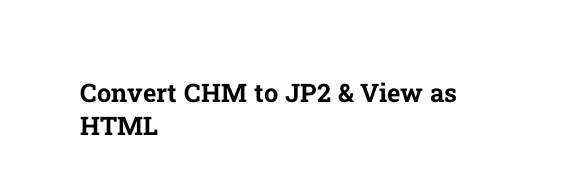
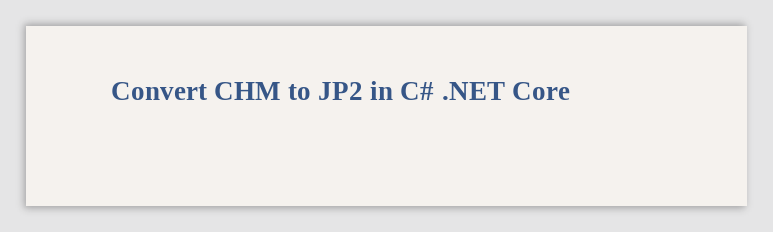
[337,82,458,103] [80,116,158,135] & View as HTML -> [370,81,571,100] in C# .NET Core

